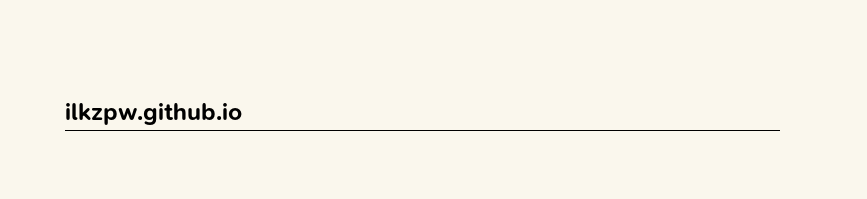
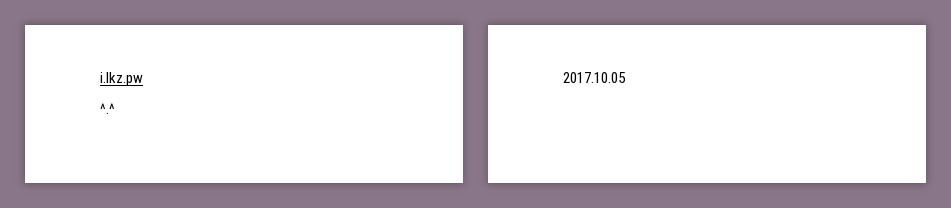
[65,103,242,125] ilkzpw.github.io -> [100,72,143,86] [100,103,115,114] [563,72,626,83] i.lkz.pw // ^.^ // 2017.10.05

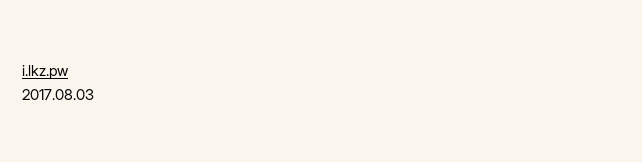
[100,103,115,114] [563,72,626,83] ^.^ // 2017.10.05 -> [22,89,94,100] 2017.08.03

